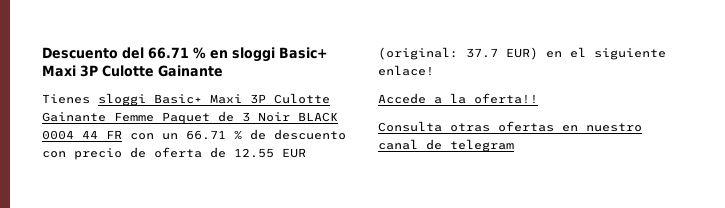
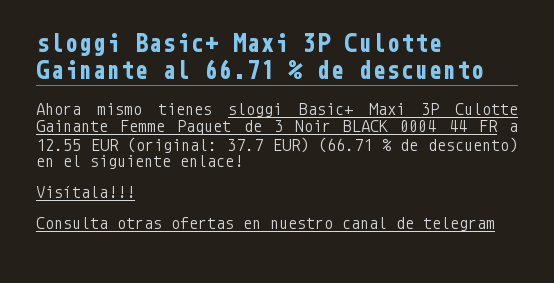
[42,47,328,62] [42,65,223,77] [42,94,90,104] Descuento del 66.71 % en sloggi Basic+ Maxi 3P Culotte Gainante // Tienes -> [36,33,442,56] [36,59,484,79] [36,103,213,115] sloggi Basic+ Maxi 3P Culotte Gainante al 66.71 % de descuento // Ahora mismo tienes
[130,129,346,140] [42,147,226,160] con un 66.71 % de descuento con precio de oferta de -> [508,123,518,132] a
(538, 53) none -> [318,137,518,153] (66.71 % de descuento)
[378,93,538,104] Accede a la oferta!! -> [36,186,135,198] Visítala!!!

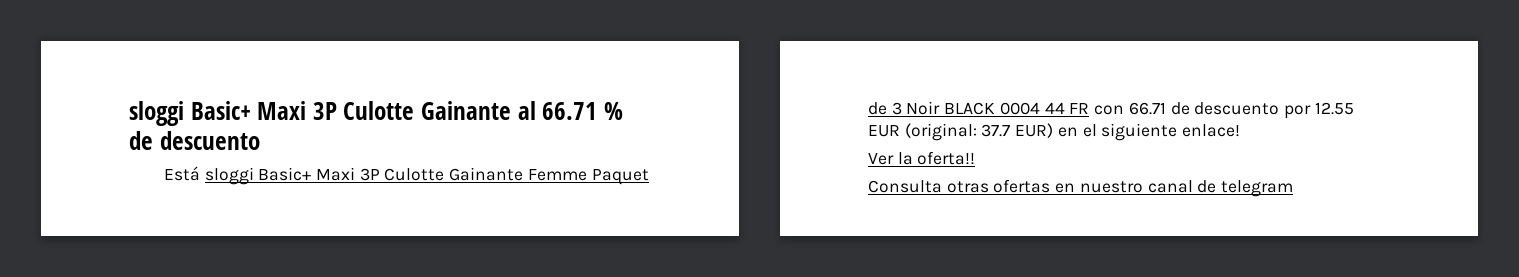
[36,103,213,115] Ahora mismo tienes -> [163,166,200,181] Está
[508,123,518,132] a -> [1094,102,1311,119] con 66.71 de descuento por
[318,137,518,153] (66.71 % de descuento) -> (1054, 130) none
[36,186,135,198] Visítala!!! -> [868,151,976,165] Ver la oferta!!

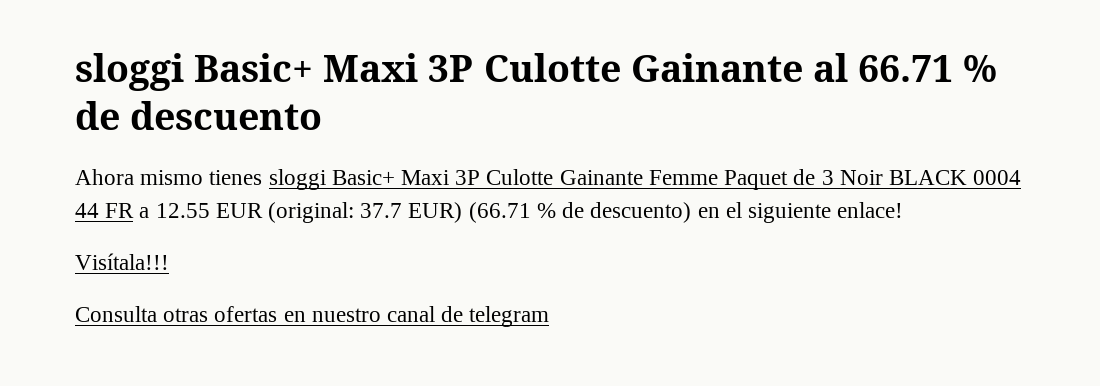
[163,166,200,181] Está -> [75,169,263,185] Ahora mismo tienes
[1094,102,1311,119] con 66.71 de descuento por -> [139,207,150,218] a
(1054, 130) none -> [468,202,692,223] (66.71 % de descuento)
[868,151,976,165] Ver la oferta!! -> [75,253,169,270] Visítala!!!

